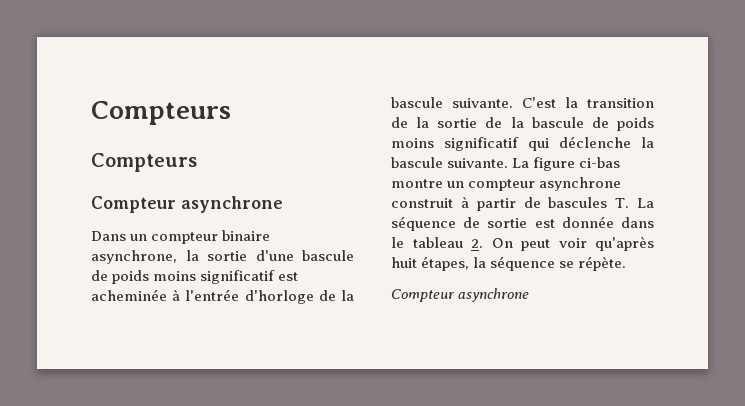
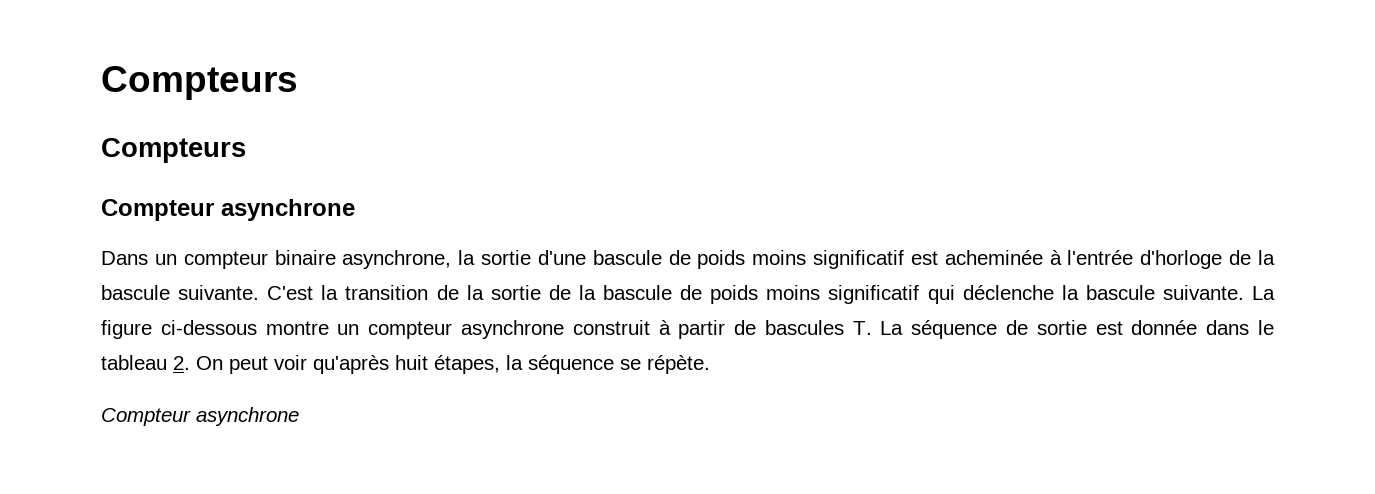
[579,157,621,168] ci-bas -> [160,320,257,335] ci-dessous

